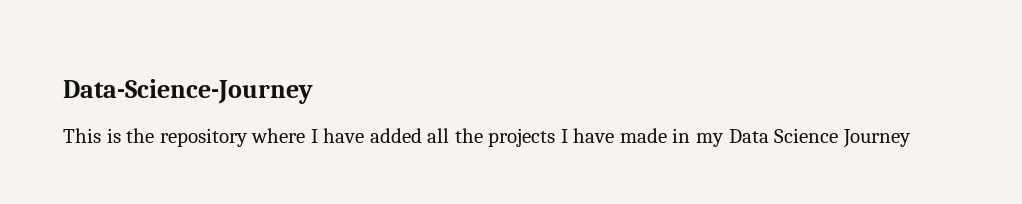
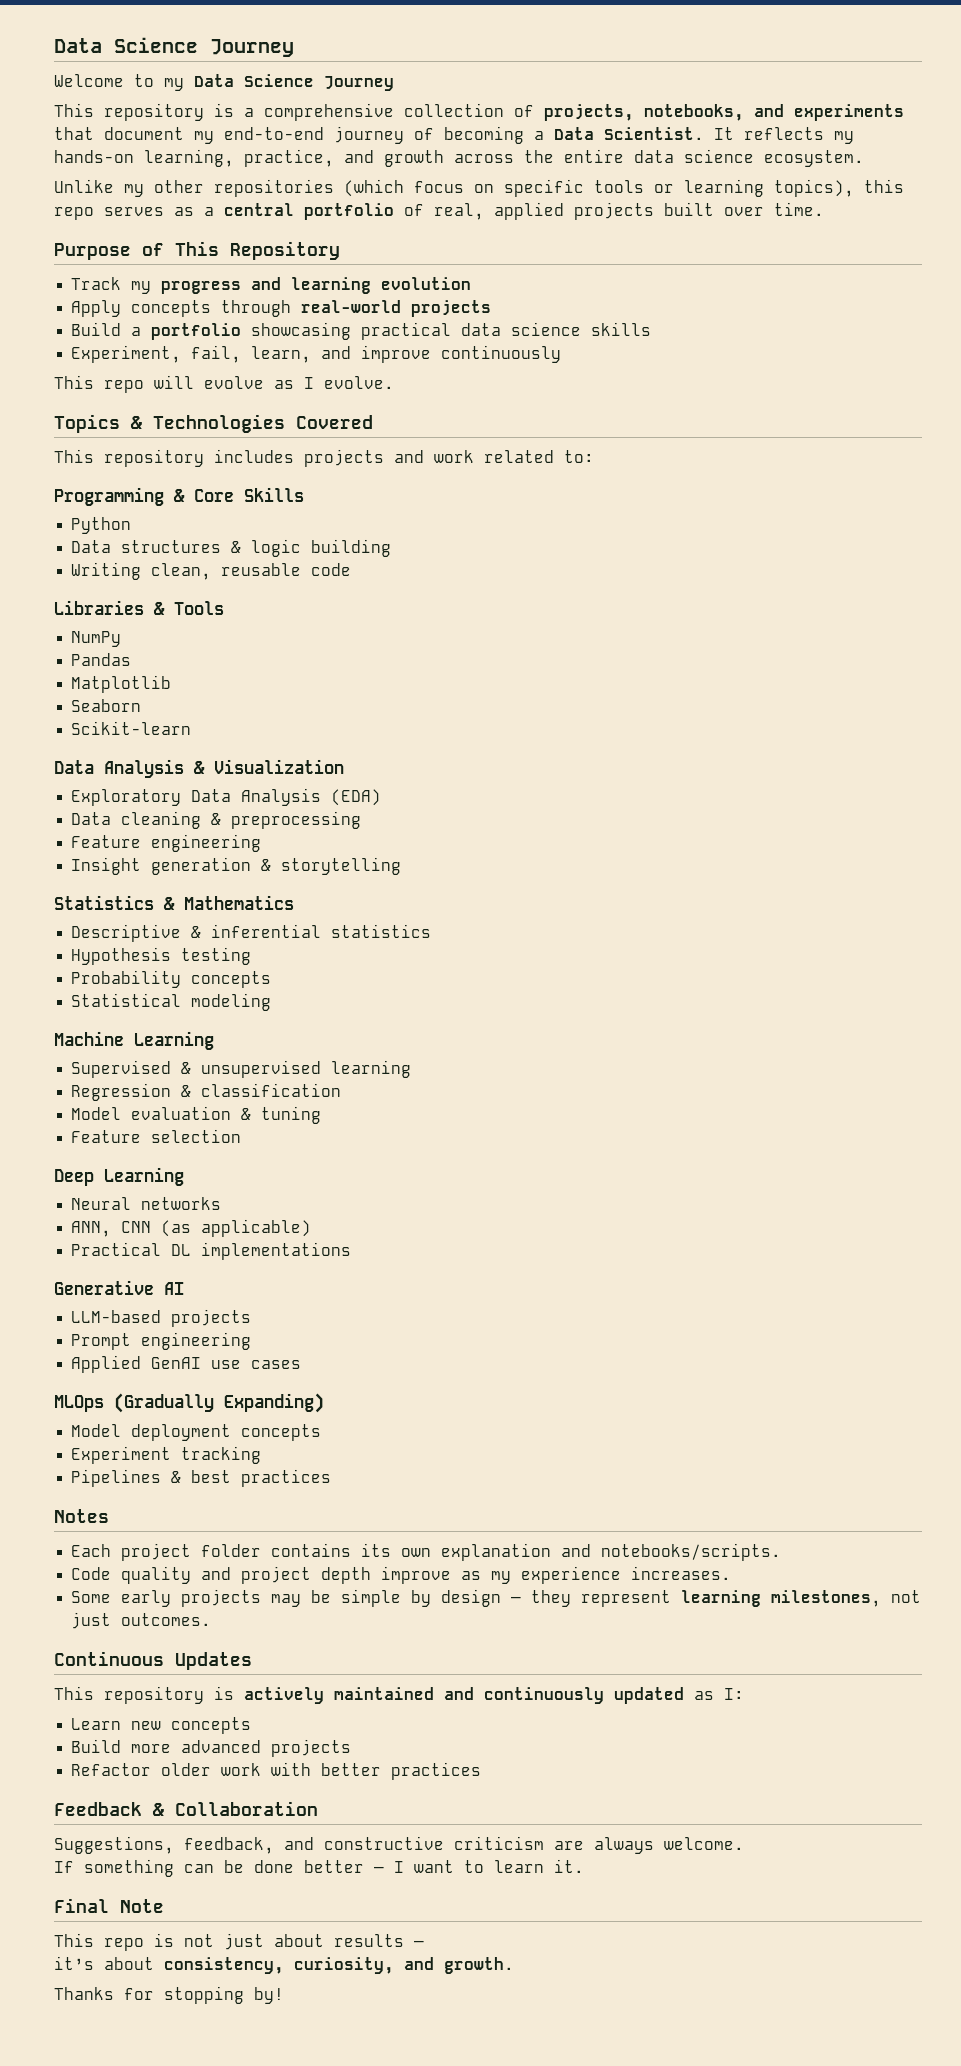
[63,79,313,104] [63,128,911,148] Data-Science-Journey // This is the repository where I have added all the projects I have made in my Data Science Journey -> [54,37,294,57] [54,74,394,91] [54,103,904,121] [54,126,854,144] [54,149,864,167] [54,179,904,197] [54,202,824,220] [54,241,340,260] [71,277,472,294] [71,300,492,317] [71,322,652,340] [71,345,562,363] [54,375,394,393] [54,414,373,433] [54,449,594,467] [54,487,304,506] [71,517,132,534] [71,539,392,557] [71,562,352,580] [54,600,224,615] [71,631,122,647] [71,653,132,666] [71,675,172,693] [71,699,142,712] [71,721,192,735] [54,759,344,778] [71,788,382,806] [71,811,362,829] [71,834,262,852] [71,857,402,875] [54,895,294,910] [71,924,432,942] [71,947,252,965] [71,970,272,988] [71,993,272,1011] [54,1031,214,1050] [71,1060,412,1078] [71,1083,342,1101] [71,1106,322,1124] [71,1129,242,1143] [54,1167,184,1186] [71,1197,222,1210] [71,1219,312,1237] [71,1242,352,1260] [54,1280,184,1295] [71,1309,252,1327] [71,1332,252,1350] [71,1355,302,1373] [54,1393,324,1413] [71,1424,322,1441] [71,1446,262,1464] [71,1469,332,1487] [54,1509,109,1523] [71,1543,782,1561] [71,1566,732,1584] [71,1589,922,1607] [71,1612,212,1629] [54,1651,252,1670] [54,1686,744,1704] [71,1717,252,1734] [71,1739,352,1757] [71,1762,482,1780] [54,1801,318,1816] [54,1836,744,1854] [54,1859,584,1877] [54,1898,164,1913] [54,1933,424,1951] [54,1956,514,1974] [54,1986,284,2004] Data Science Journey // Welcome to my Data Science Journey // This repository is a comprehensive collection of projects, notebooks, and experiments that document my end-to-end journey of becoming a Data Scientist. It reflects my hands-on learning, practice, and growth across the entire data science ecosystem. // Unlike my other repositories (which focus on specific tools or learning topics), this repo serves as a central portfolio of real, applied projects built over time. // Purpose of This Repository // Track my progress and learning evolution // Apply concepts through real-world projects // Build a portfolio showcasing practical data science skills // Experiment, fail, learn, and improve continuously // This repo will evolve as I evolve. // Topics & Technologies Covered // This repository includes projects and work related to: // Programming & Core Skills // Python // Data structures & logic building // Writing clean, reusable code // Libraries & Tools // NumPy // Pandas // Matplotlib // Seaborn // Scikit-learn // Data Analysis & Visualization // Exploratory Data Analysis (EDA) // Data cleaning & preprocessing // Feature engineering // Insight generation & storytelling // Statistics & Mathematics // Descriptive & inferential statistics // Hypothesis testing // Probability concepts // Statistical modeling // Machine Learning // Supervised & unsupervised learning // Regression & classification // Model evaluation & tuning // Feature selection // Deep Learning // Neural networks // ANN, CNN (as applicable) // Practical DL implementations // Generative AI // LLM-based projects // Prompt engineering // Applied GenAI use cases // MLOps (Gradually Expanding) // Model deployment concepts // Experiment tracking // Pipelines & best practices // Notes // Each project folder contains its own explanation and notebooks/scripts. // Code quality and project depth improve as my experience increases. // Some early projects may be simple by design — they represent learning milestones, not just outcomes. // Continuous Updates // This repository is actively maintained and continuously updated as I: // Learn new concepts // Build more advanced projects // Refactor older work with better practices // Feedback & Collaboration // Suggestions, feedback, and constructive criticism are always welcome. // If something can be done better — I want to learn it. // Final Note // This repo is not just about results — // it’s about consistency, curiosity, and growth. // Thanks for stopping by!

